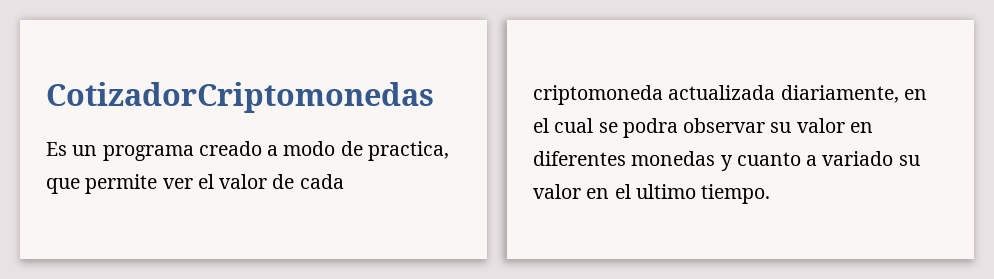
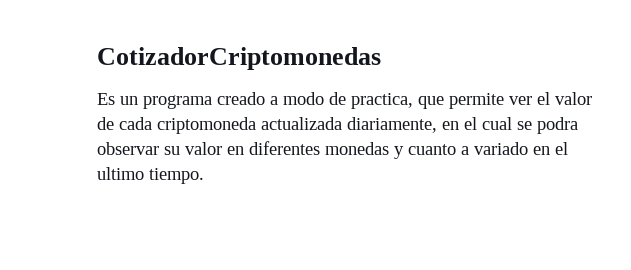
[898,155,920,166] [533,184,581,199] su valor -> (528, 148) none

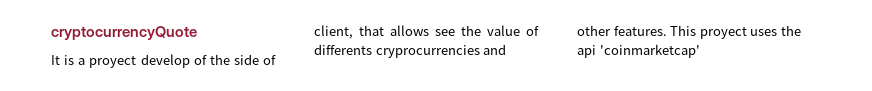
[97,47,381,70] [97,92,592,109] [97,117,578,134] [97,141,568,159] [97,167,204,184] CotizadorCriptomonedas // Es un programa creado a modo de practica, que permite ver el valor de cada criptomoneda actualizada diariamente, en el cual se podra observar su valor en diferentes monedas y cuanto a variado en el ultimo tiempo. -> [51,26,197,40] [51,54,276,68] [314,25,539,39] [314,44,507,58] [577,25,801,39] [577,44,700,58] cryptocurrencyQuote // It is a proyect develop of the side of client, that allows see the value of differents cryprocurrencies and other features. This proyect uses the api 'coinmarketcap'

